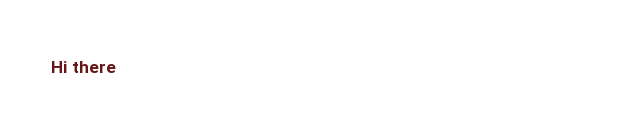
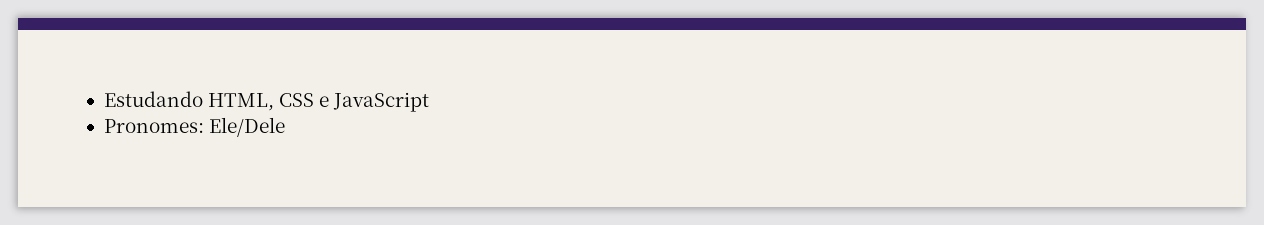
[51,61,116,73] Hi there -> [103,91,430,112] [103,117,286,137] Estudando HTML, CSS e JavaScript // Pronomes: Ele/Dele

